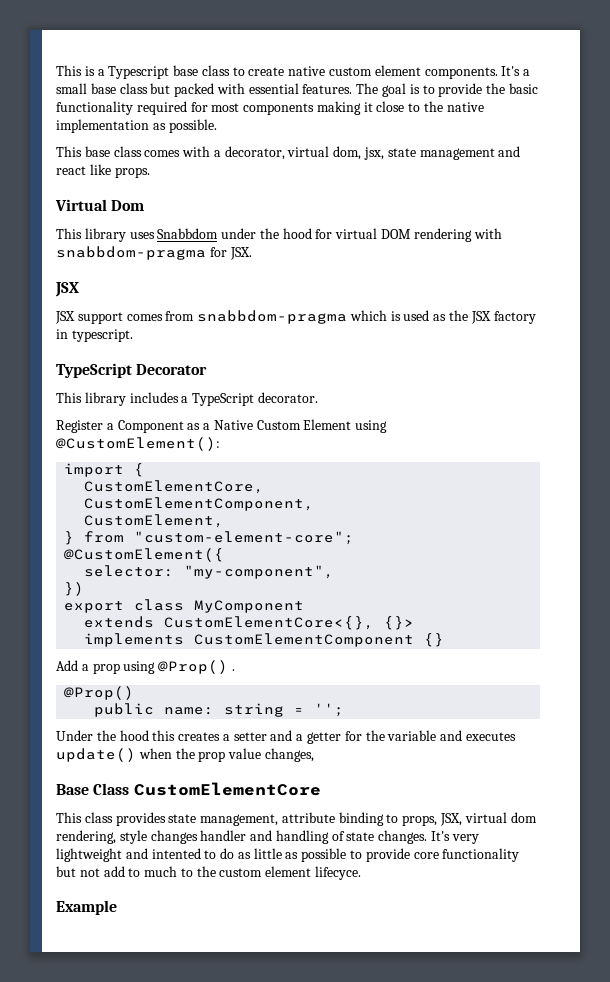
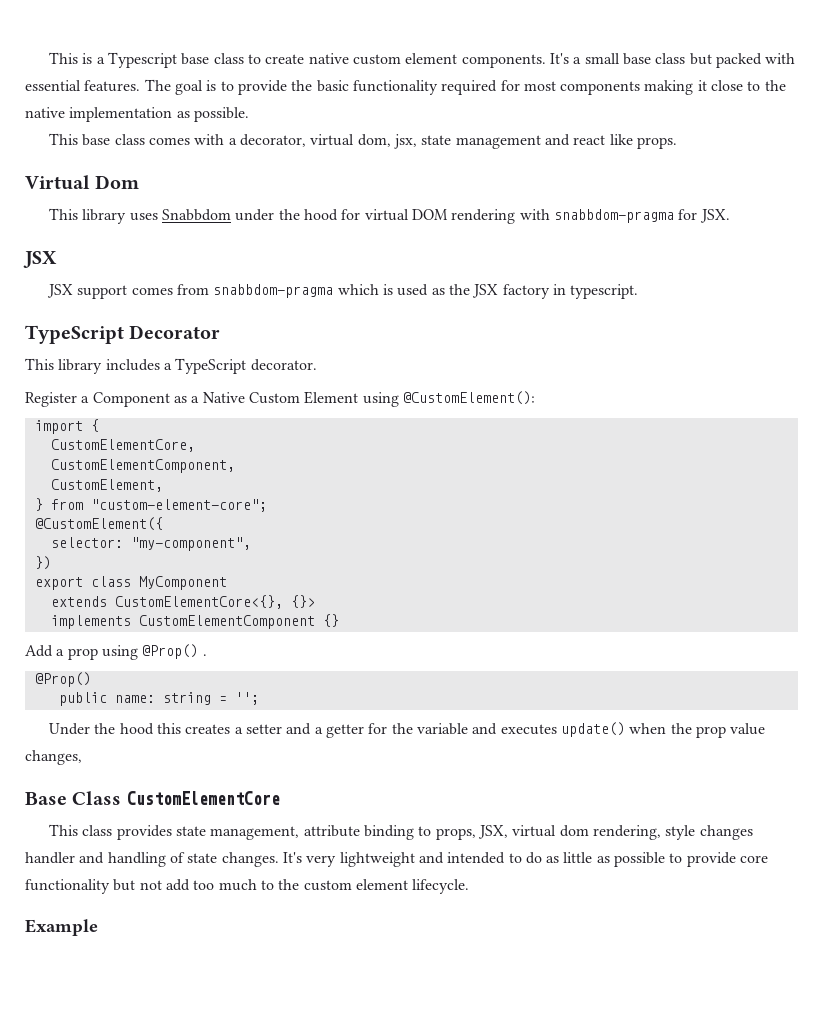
[151,848,201,859] intented -> [447,852,506,864] intended
[128,868,141,877] to -> [193,880,215,890] too
[315,866,362,880] lifecyce. -> [412,879,470,894] lifecycle.

